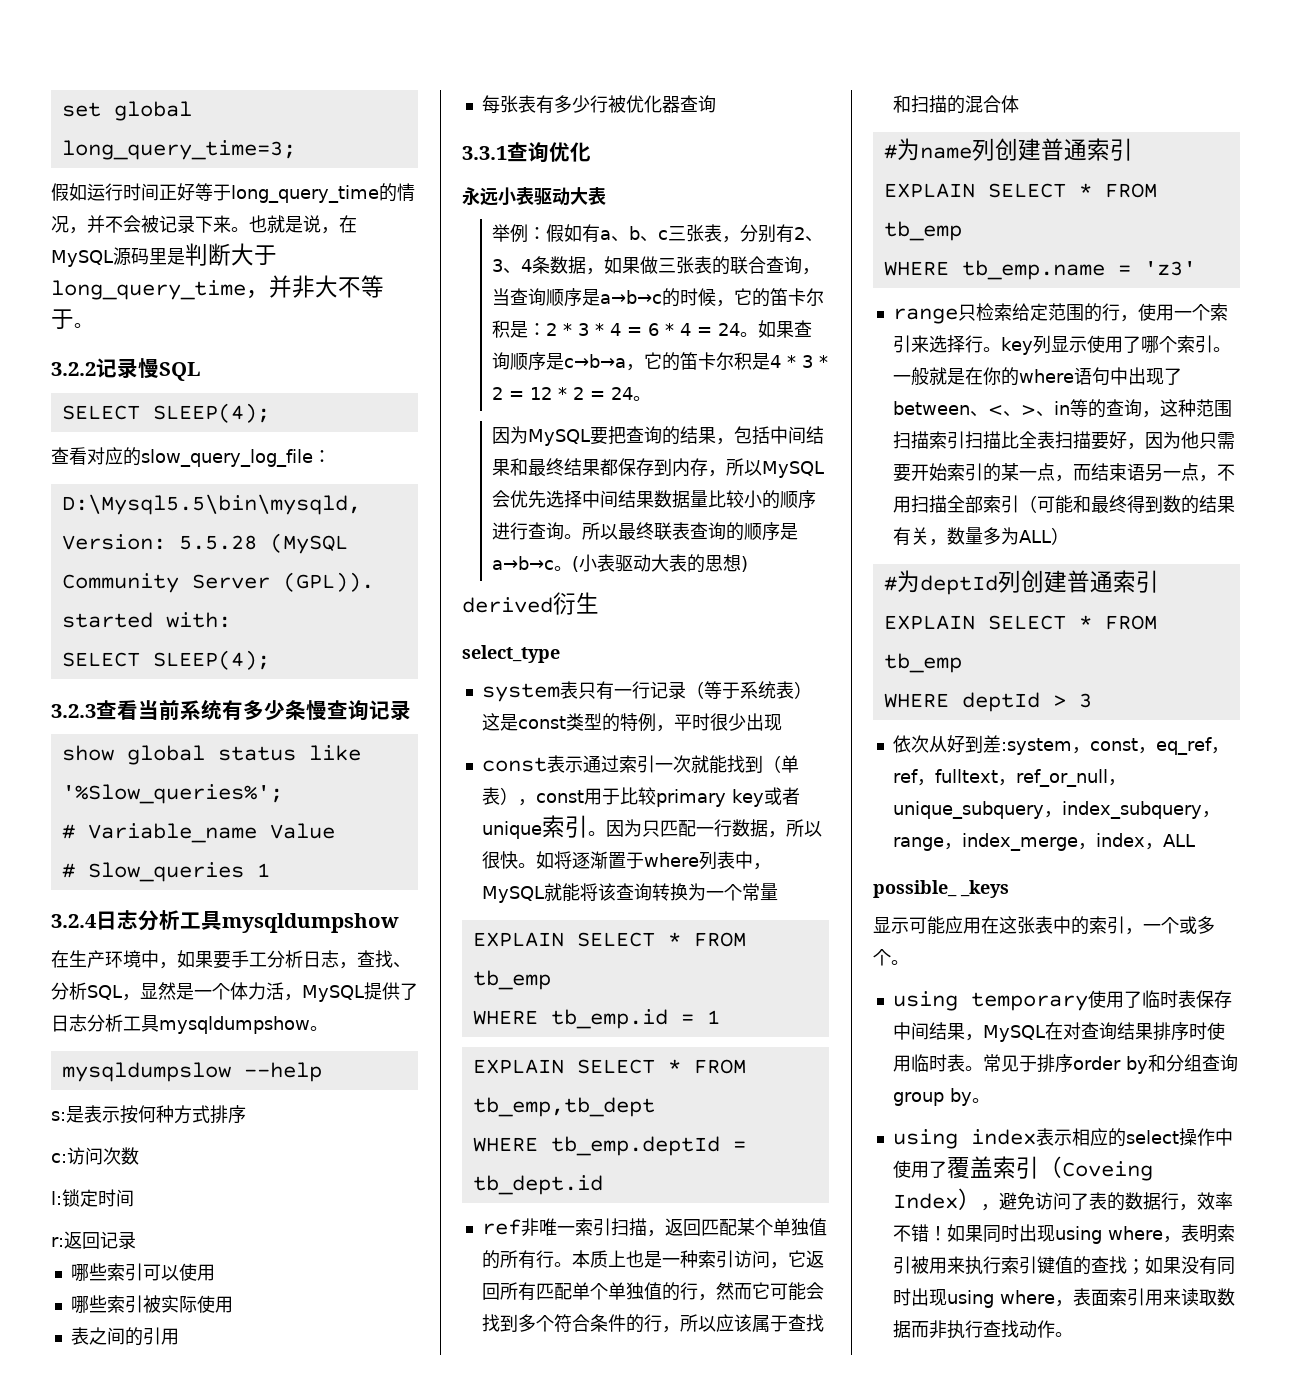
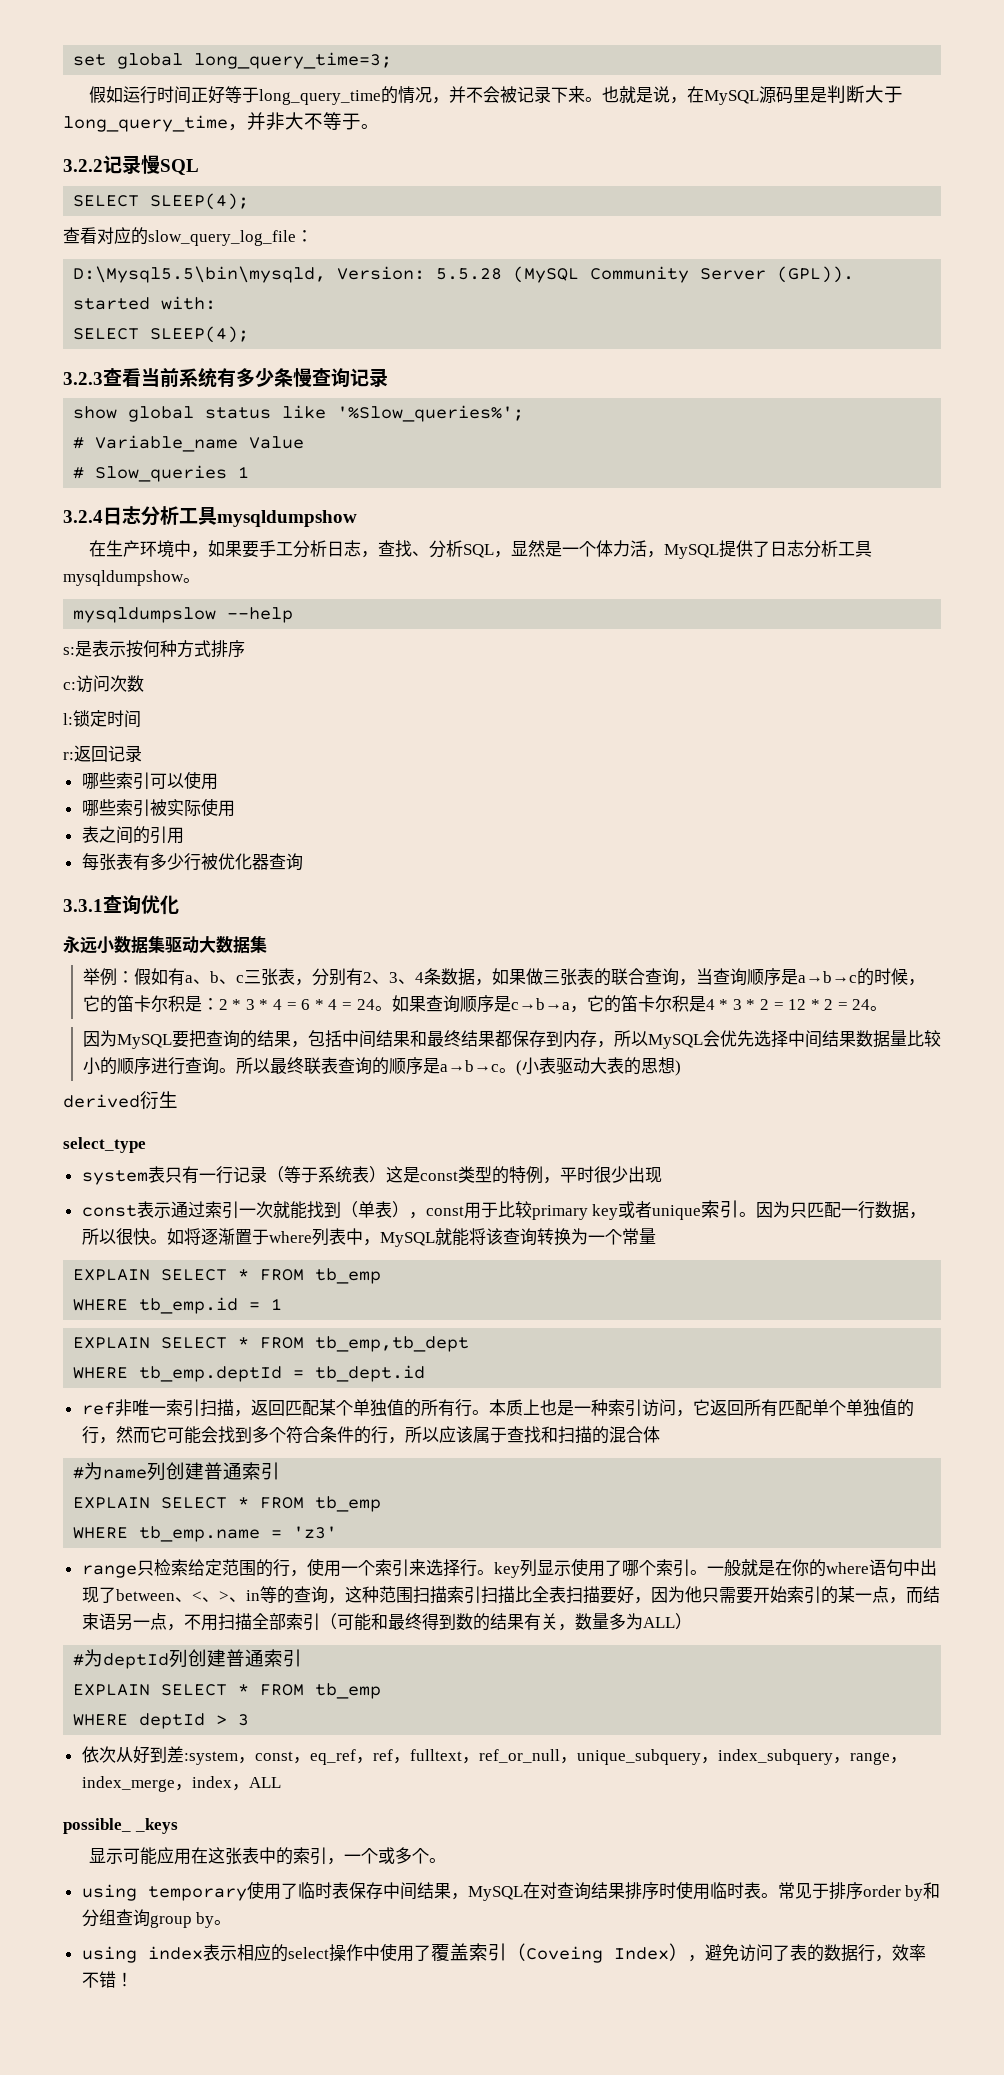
[516,187,606,206] 表驱动大表 -> [114,936,267,954] 数据集驱动大数据集
[946,1224,1235,1244] [892,1256,1235,1275] [892,1288,1235,1308] [892,1320,1073,1339] 如果同时出现using where，表明索引被用来执行索引键值的查找；如果没有同时出现using where，表面索引用来读取数据而非执行查找动作。 -> (133, 1979) none

